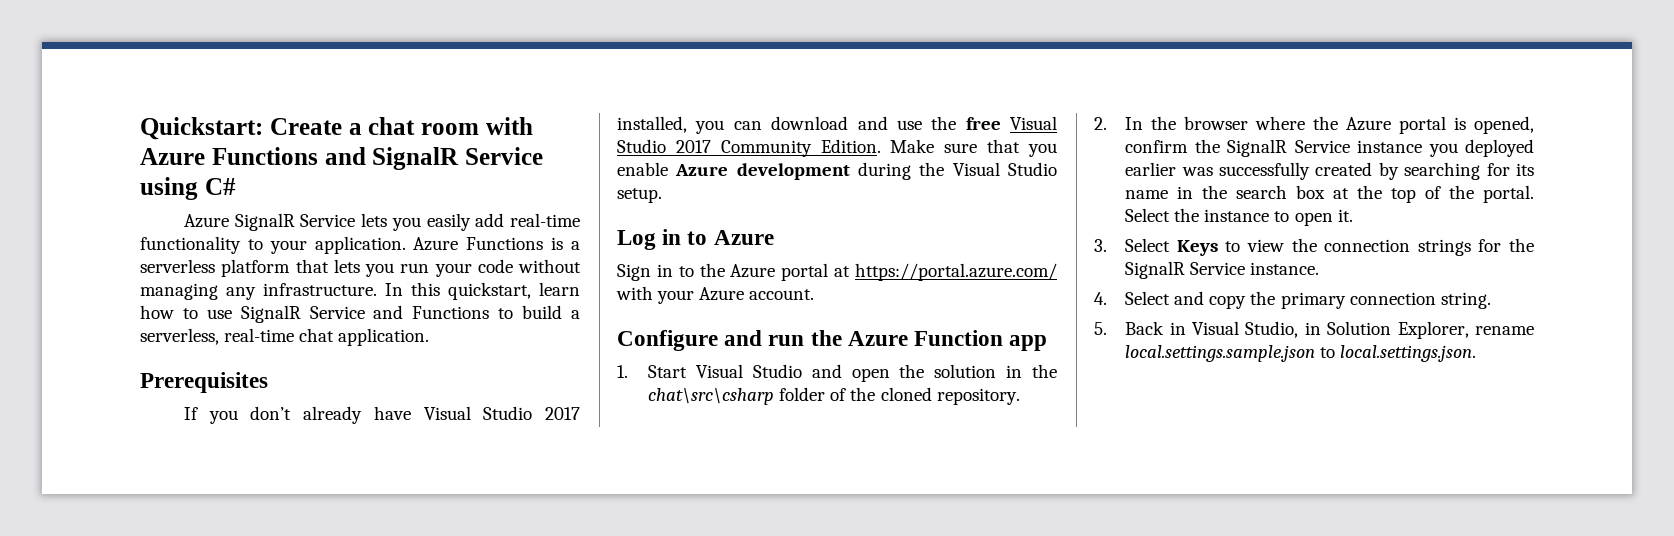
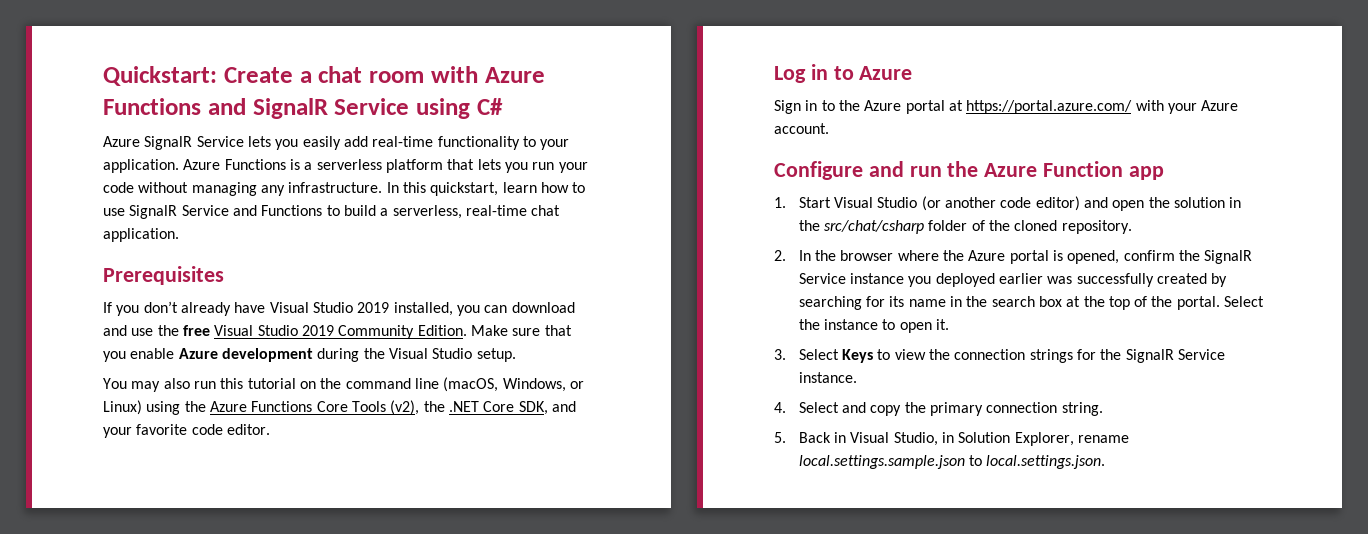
[545,407,580,420] 2017 -> [357,302,390,313] 2019
[675,140,711,153] 2017 -> [301,325,334,336] 2019
(662, 195) none -> [103,377,584,392] [103,400,576,415] [103,424,270,438] // You may also run this tutorial on the command line (macOS, Windows, or Linux) using the Azure Functions Core Tools (v2), the .NET Core SDK, and your favorite code editor.
(802, 371) none -> [921,196,1080,211] (or another code editor)
[648,387,775,405] chat\src\csharp -> [823,220,924,234] src/chat/csharp

